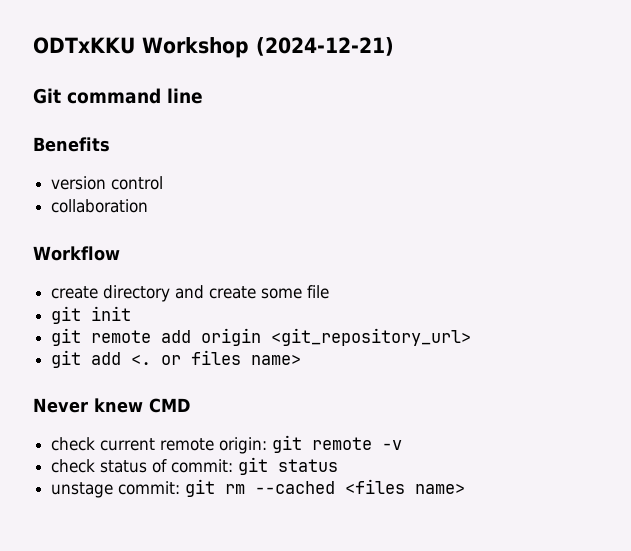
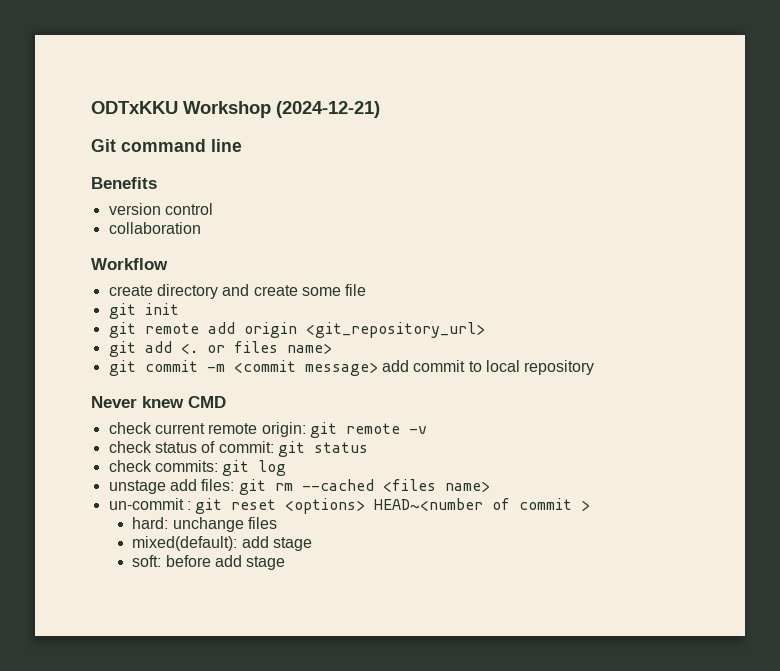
(302, 359) none -> [108,360,595,376] // git commit -m <commit message> add commit to local repository
(339, 465) none -> [108,460,287,476] // check commits: git log
[118,481,181,495] commit: -> [169,479,235,491] add files:
(466, 488) none -> [108,498,591,514] [132,517,277,532] [132,536,312,551] [132,555,286,570] // un-commit : git reset <options> HEAD~<number of commit > // hard: unchange files // mixed(default): add stage // soft: before add stage

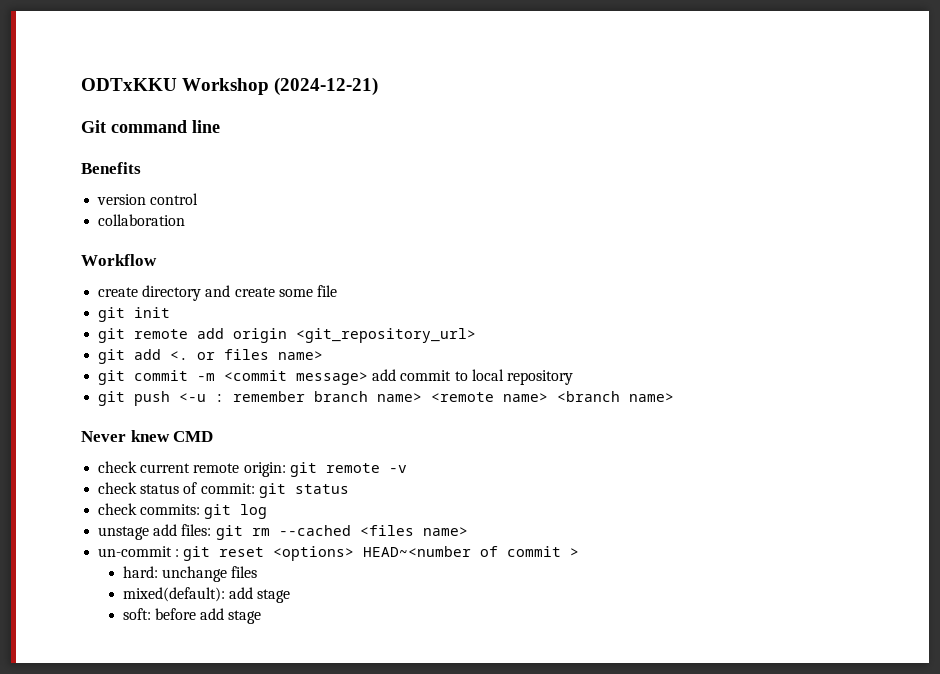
(595, 367) none -> [98,391,675,406] // git push <-u : remember branch name> <remote name> <branch name>

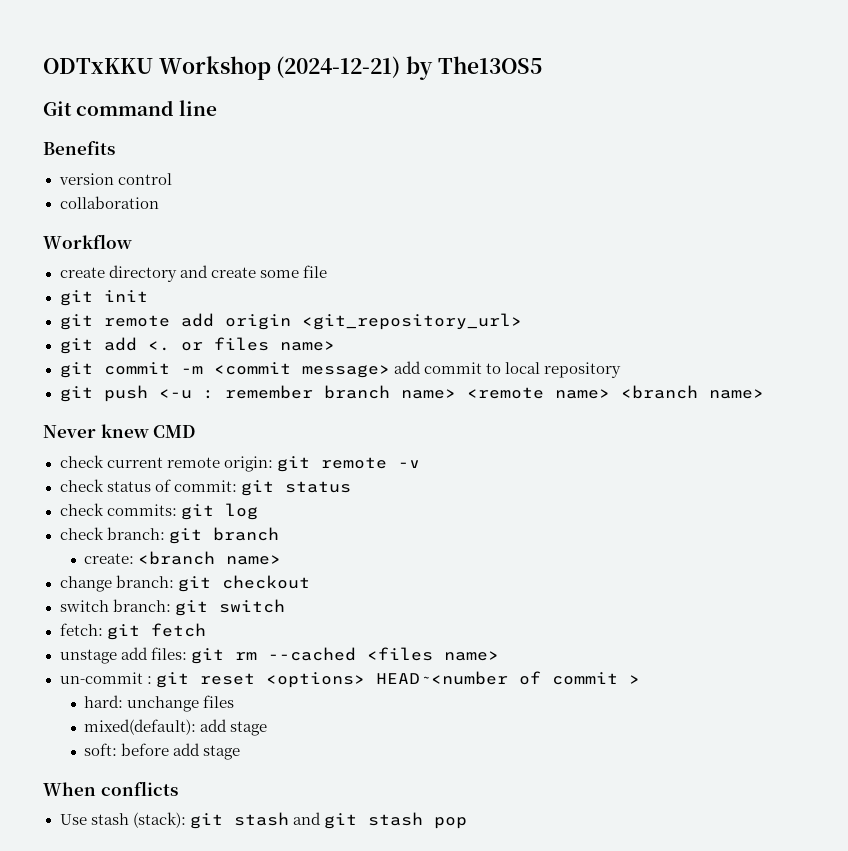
(379, 86) none -> [406,56,542,80] by The13OS5
(268, 511) none -> [59,527,279,544] [84,551,282,565] [59,575,310,592] [59,599,285,616] [59,623,206,640] // check branch: git branch // create: <branch name> // change branch: git checkout // switch branch: git switch // fetch: git fetch
(262, 617) none -> [43,781,178,796] [59,812,467,829] // When conflicts // Use stash (stack): git stash and git stash pop

